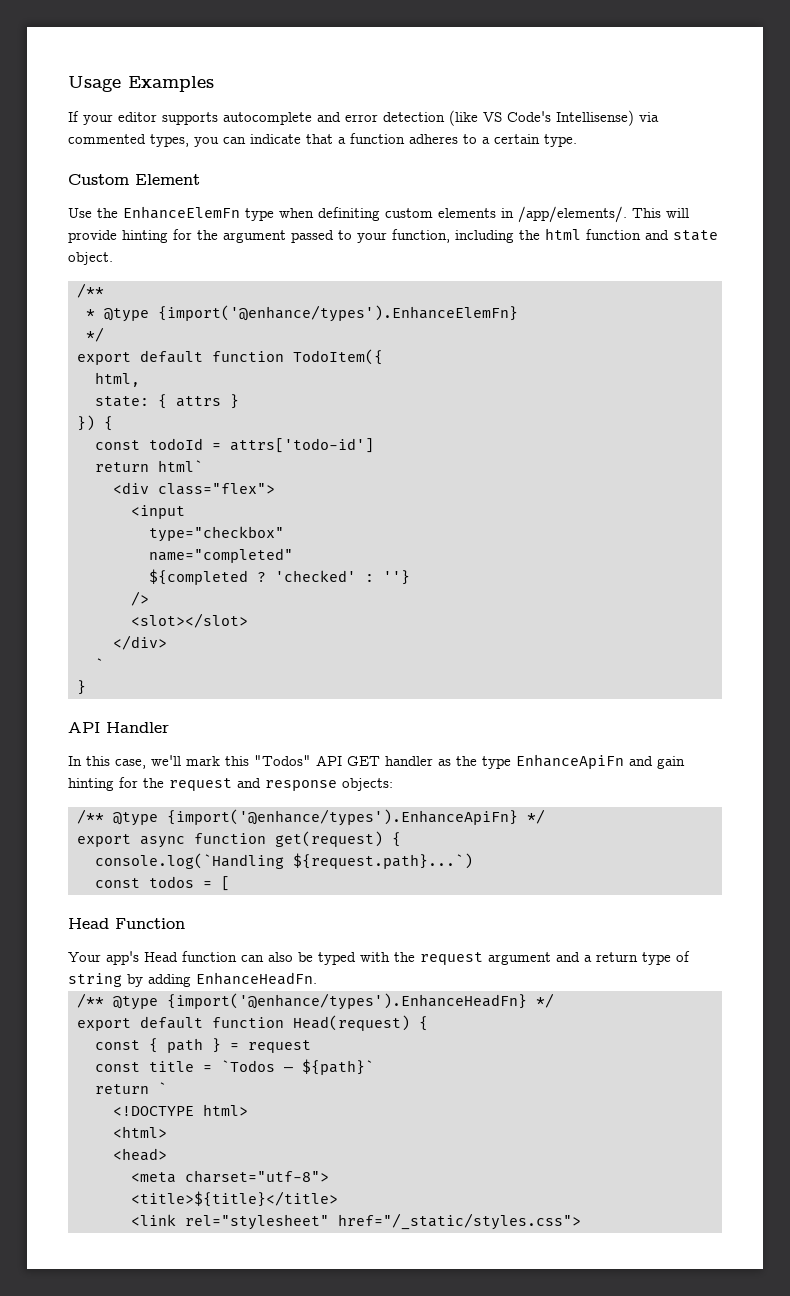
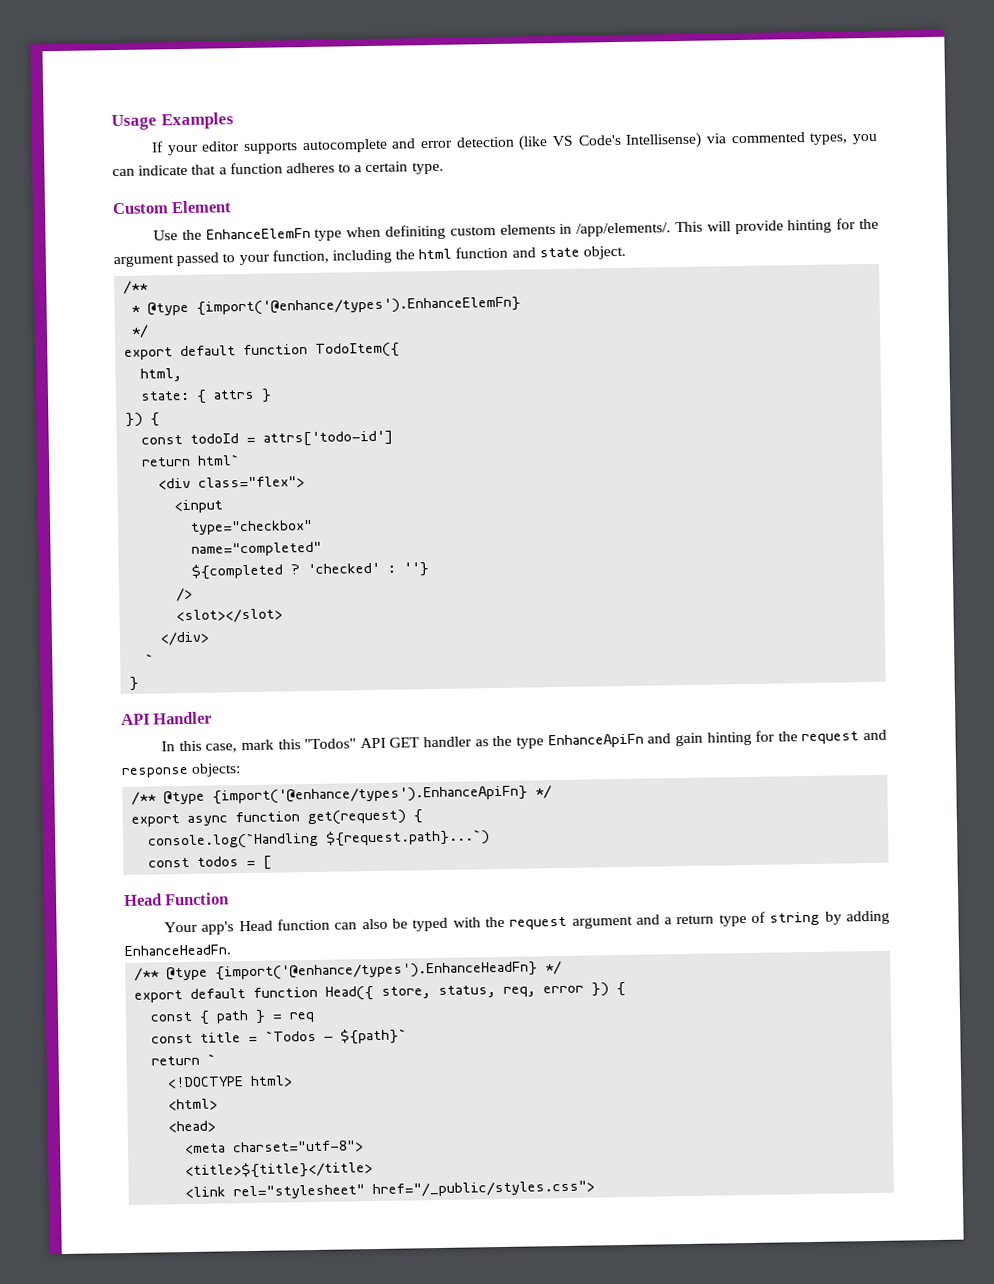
[151,755,181,766] we'll -> (238, 748) none
[292,1015,410,1031] Head(request) -> [325,982,610,1001] Head({ store, status, req, error })
[247,1040,311,1053] request -> [289,1011,316,1023] req
[337,1213,581,1230] href="/_static/styles.css"> -> [372,1180,596,1198] href="/_public/styles.css">

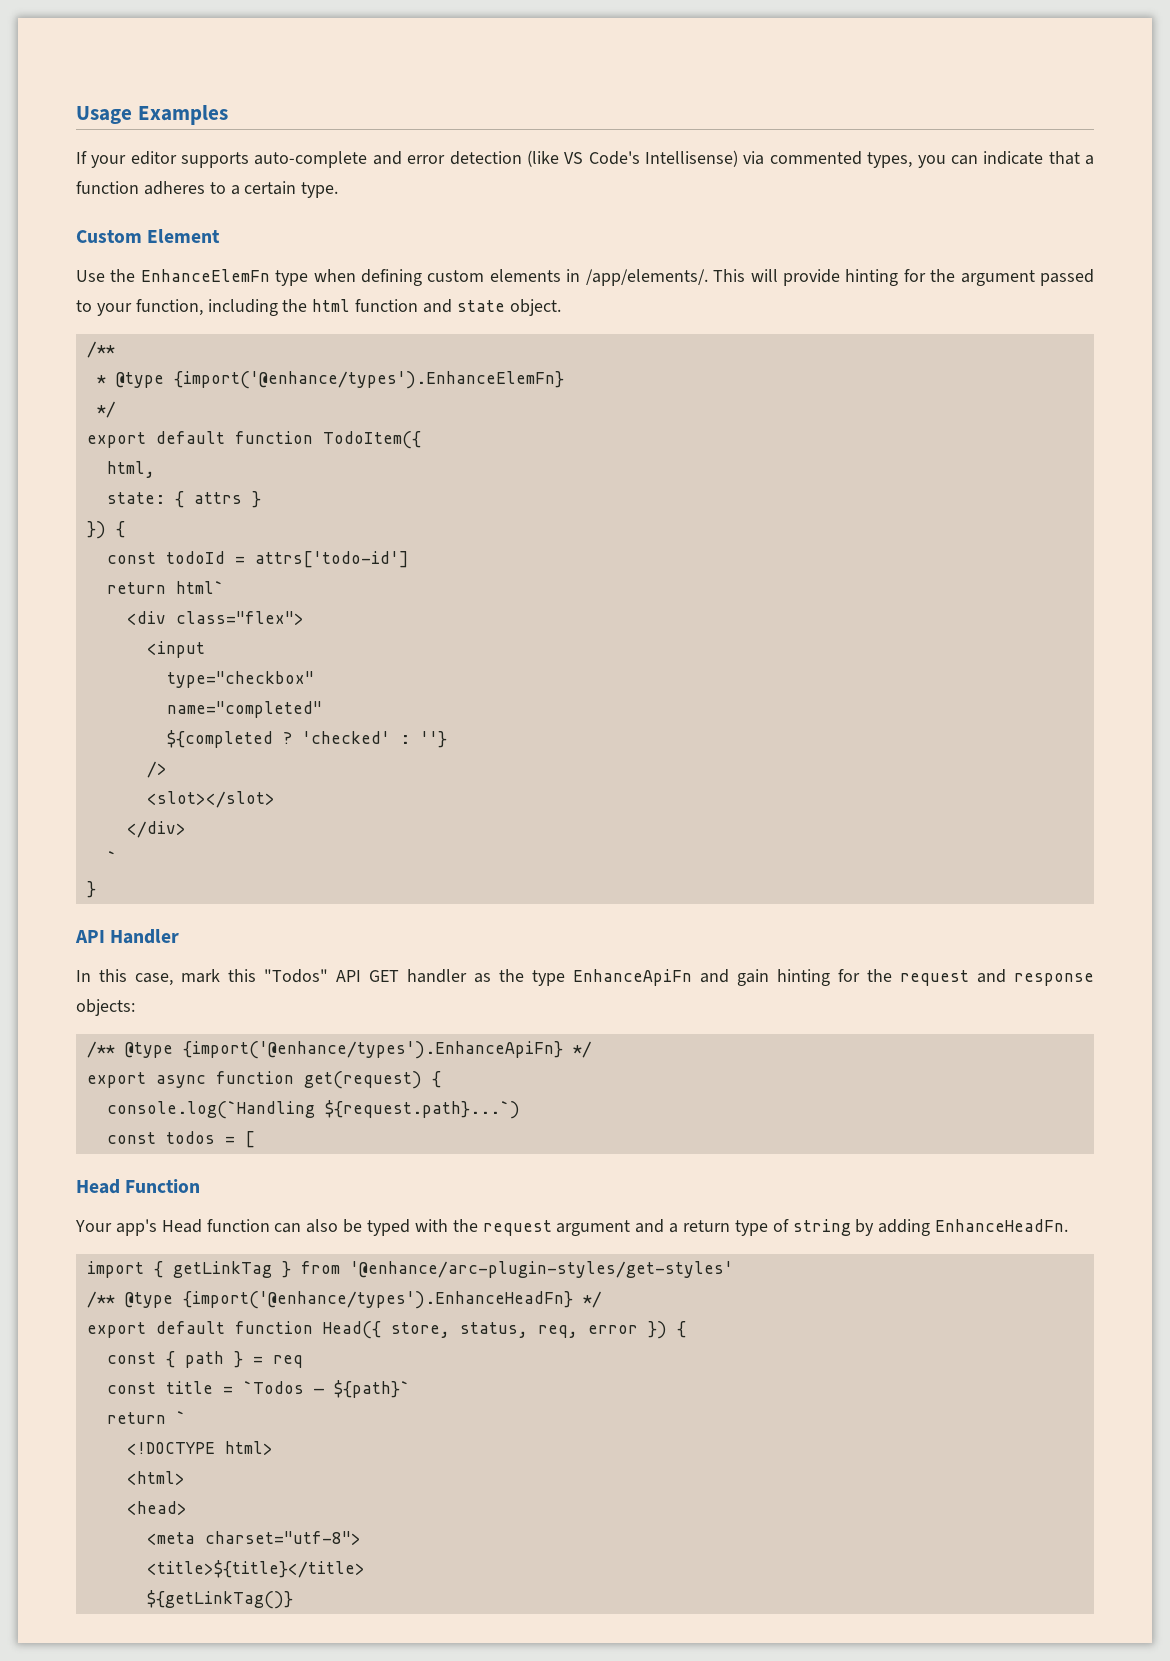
[301,138,388,154] autocomplete -> [254,151,368,168] auto-complete
[385,224,447,240] definiting -> [361,269,423,286] defining
(231, 950) none -> [86,1261,733,1278] // import { getLinkTag } from '@enhance/arc-plugin-styles/get-styles'
[185,1180,596,1200] <link rel="stylesheet" href="/_public/styles.css"> -> [146,1590,293,1609] ${getLinkTag()}

